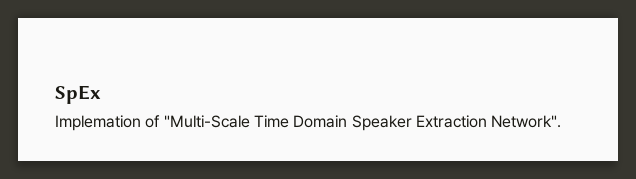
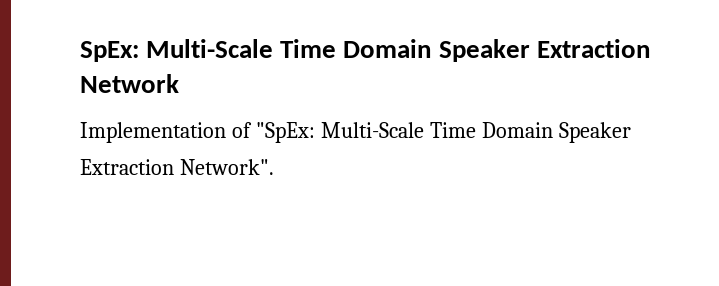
[55,85,101,104] [55,115,250,131] SpEx // Implemation of "Multi-Scale -> [80,39,650,62] [80,74,179,93] [80,122,424,143] SpEx: Multi-Scale Time Domain Speaker Extraction Network // Implementation of "SpEx: Multi-Scale

